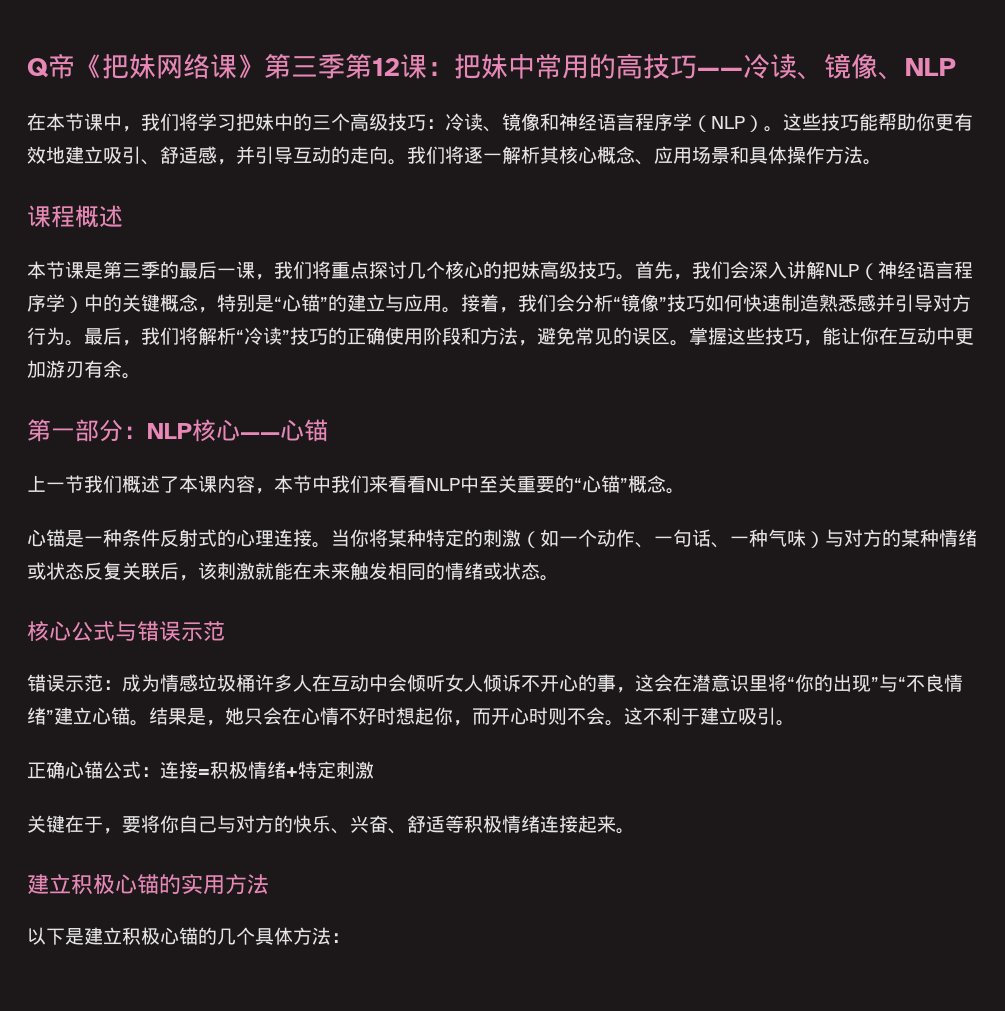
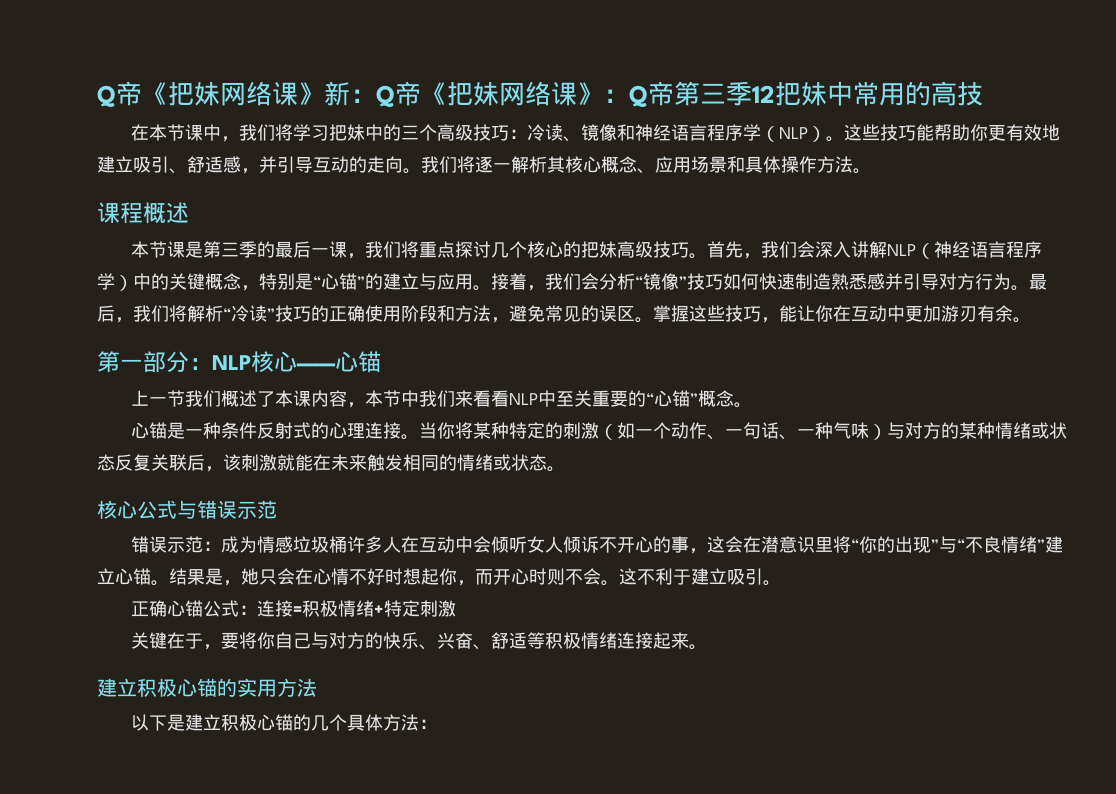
[27,53,454,79] Q帝《把妹网络课》第三季第12课： -> [97,81,775,107] Q帝《把妹网络课》新：Q帝《把妹网络课》：Q帝第三季12
[670,53,956,80] 巧——冷读、镜像、NLP -> (983, 93) none

